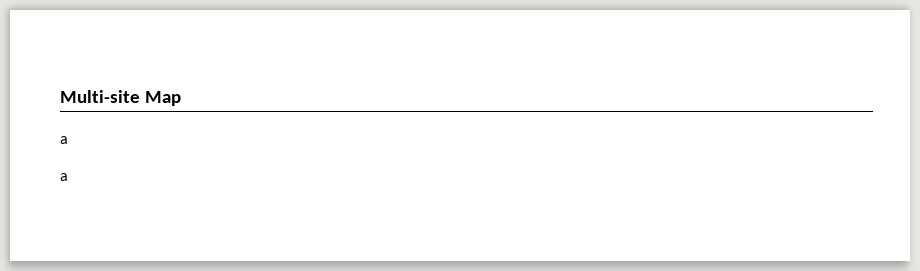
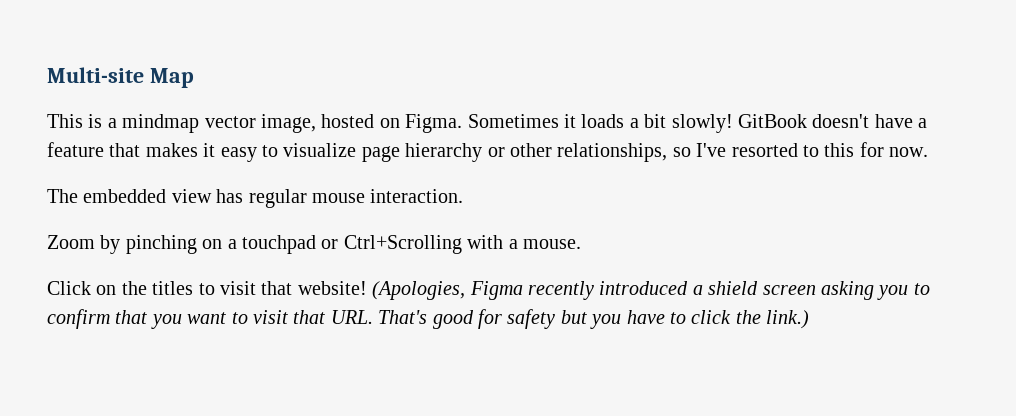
[60,136,68,144] [60,173,68,181] a // a -> [47,114,928,133] [47,142,929,162] [47,189,464,208] [47,235,581,254] [47,281,930,300] [47,309,810,329] This is a mindmap vector image, hosted on Figma. Sometimes it loads a bit slowly! GitBook doesn't have a feature that makes it easy to visualize page hierarchy or other relationships, so I've resorted to this for now. // The embedded view has regular mouse interaction. // Zoom by pinching on a touchpad or Ctrl+Scrolling with a mouse. // Click on the titles to visit that website! (Apologies, Figma recently introduced a shield screen asking you to confirm that you want to visit that URL. That's good for safety but you have to click the link.)

